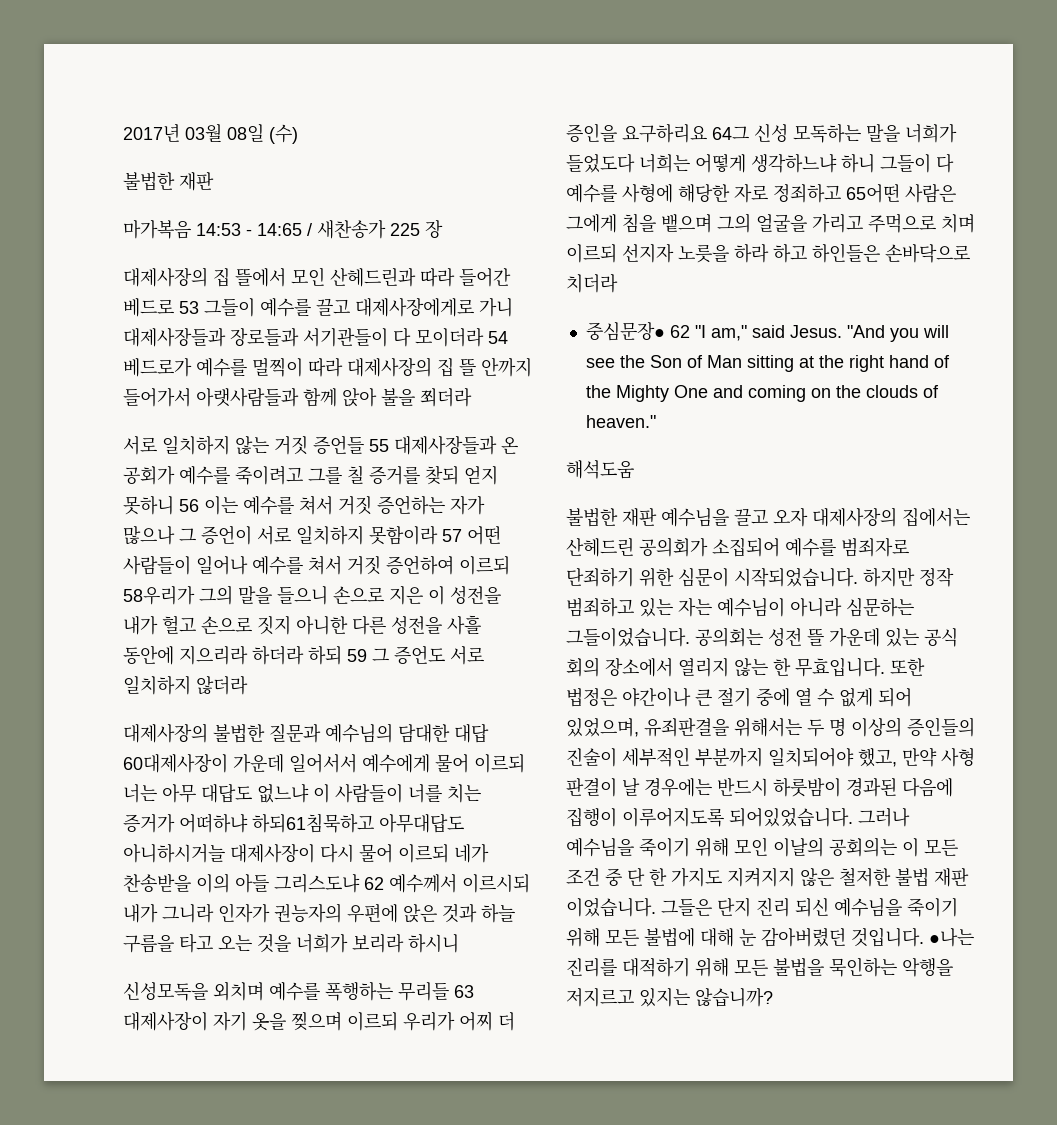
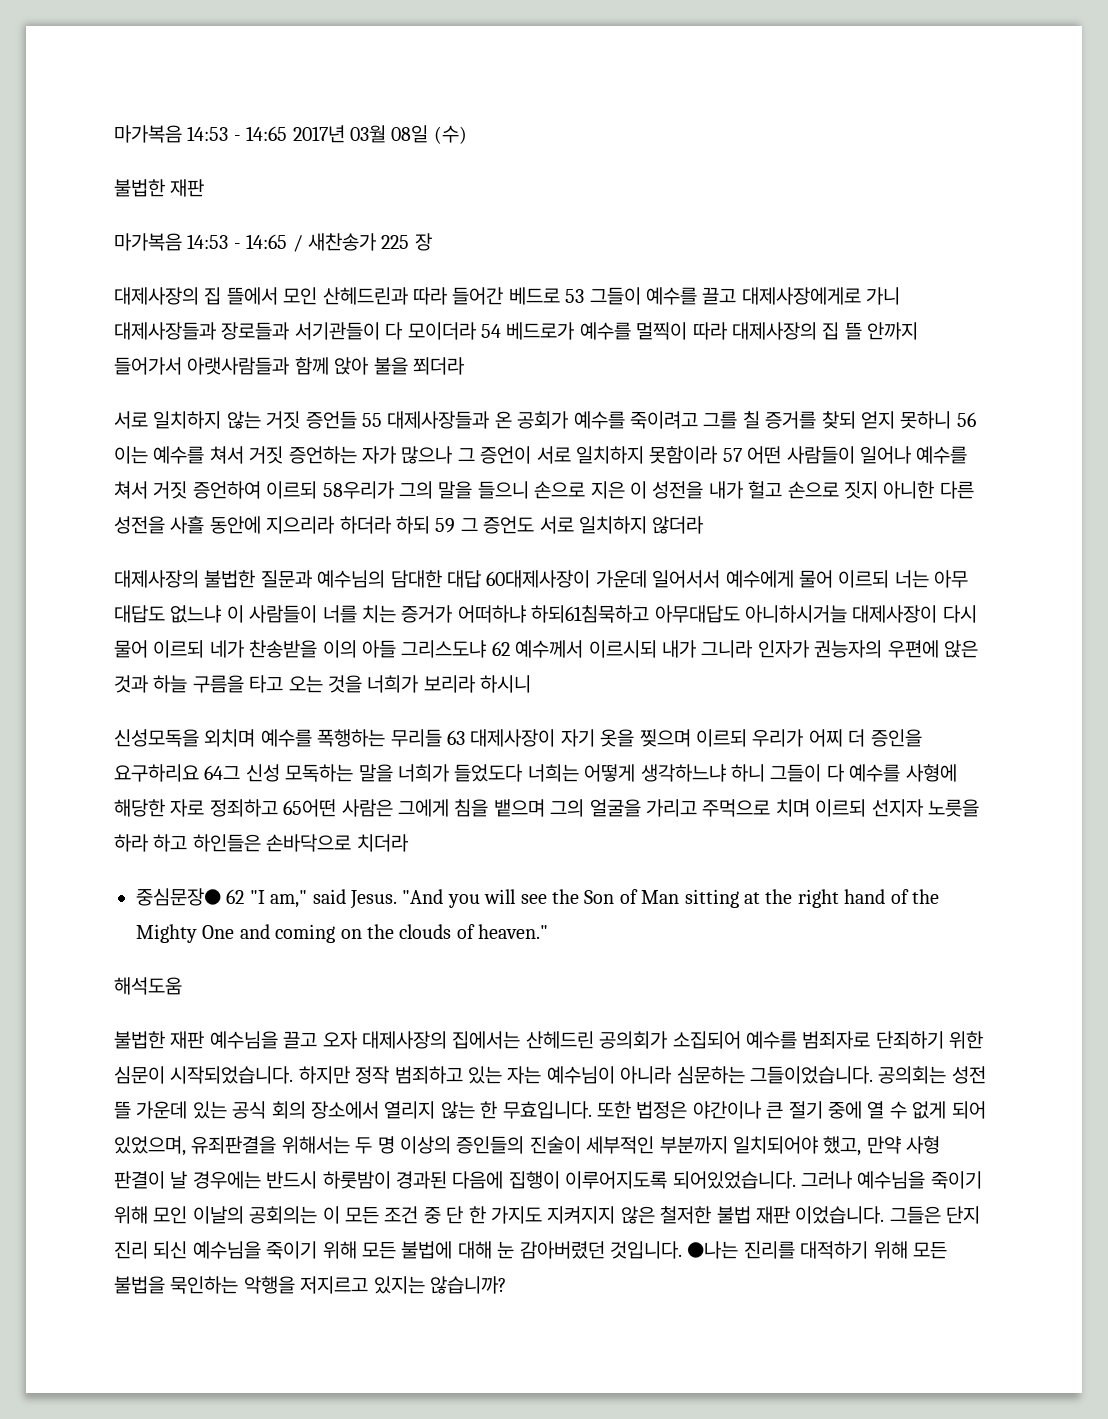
(123, 132) none -> [114,125,288,143] 마가복음 14:53 - 14:65

